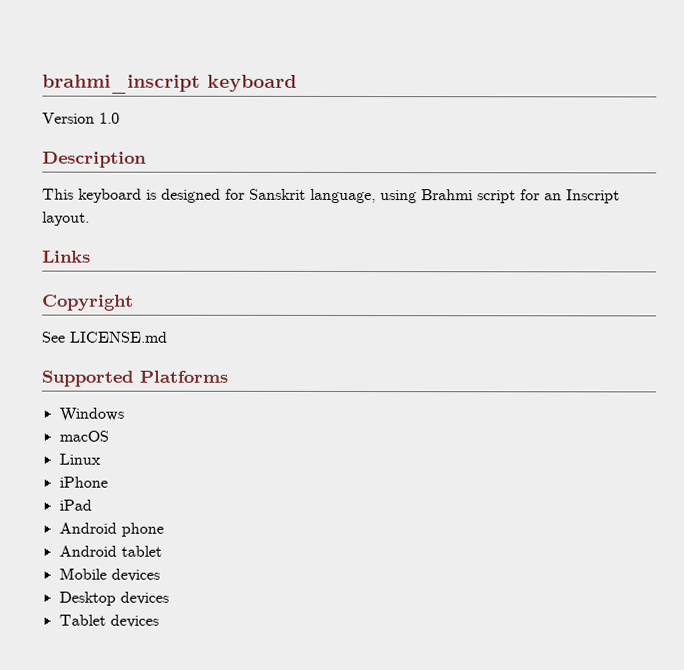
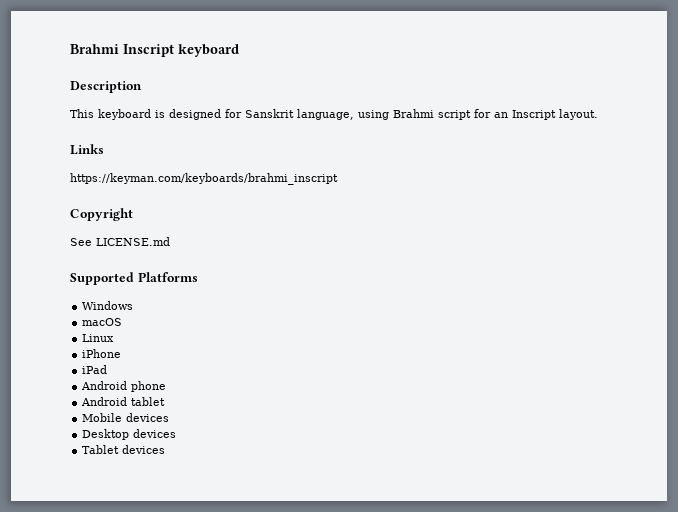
[42,74,297,94] [42,112,120,124] brahmi_inscript keyboard // Version 1.0 -> [70,44,239,57] Brahmi Inscript keyboard
(91, 256) none -> [70,173,338,185] // https://keyman.com/keyboards/brahmi_inscript

